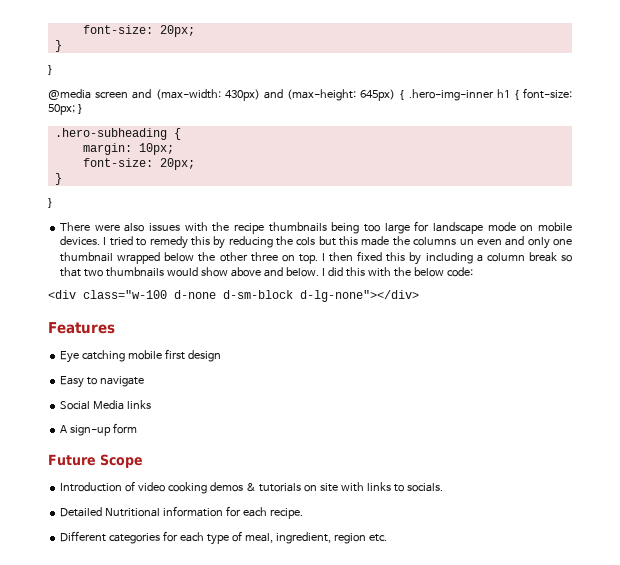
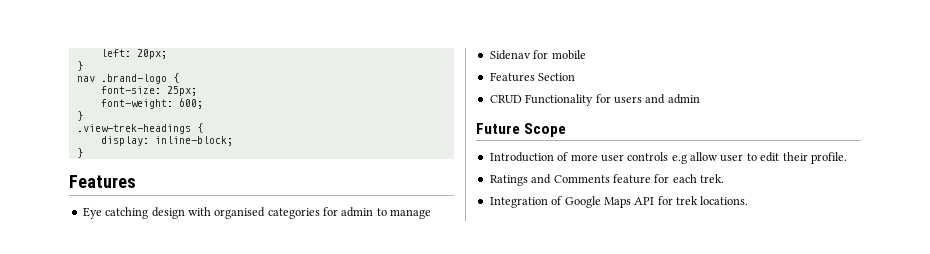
[82,25,195,37] [54,40,62,52] [48,65,53,75] [48,88,573,101] [48,104,83,115] [54,128,181,140] [82,143,174,155] [82,158,195,170] [54,173,62,185] [48,198,53,208] [60,221,573,234] [60,236,572,249] [60,251,573,265] [60,267,473,277] [48,290,419,302] [48,322,115,334] [60,349,221,363] [60,376,145,388] [60,400,152,410] [60,423,138,436] [48,454,143,468] [60,481,443,494] [60,506,303,519] [60,531,387,545] font-size: 20px; // } // } // @media screen and (max-width: 430px) and (max-height: 645px) { .hero-img-inner h1 { font-size: 50px; } // .hero-subheading { // margin: 10px; // font-size: 20px; // } // } // There were also issues with the recipe thumbnails being too large for landscape mode on mobile devices. I tried to remedy this by reducing the cols but this made the columns un even and only one thumbnail wrapped below the other three on top. I then fixed this by including a column break so that two thumbnails would show above and below. I did this with the below code: // <div class="w-100 d-none d-sm-block d-lg-none"></div> // Features // Eye catching mobile first design // Easy to navigate // Social Media links // A sign-up form // Future Scope // Introduction of video cooking demos & tutorials on site with links to socials. // Detailed Nutritional information for each recipe. // Different categories for each type of meal, ingredient, region etc. -> [100,49,167,59] [76,61,83,71] [76,73,179,84] [100,86,197,96] [100,98,203,109] [76,111,83,121] [76,123,203,134] [100,136,233,146] [76,148,83,158] [69,175,136,188] [82,207,432,219] [489,50,586,60] [489,72,576,82] [489,94,700,106] [476,123,567,137] [489,152,847,164] [489,174,724,186] [489,196,749,208] left: 20px; // } // nav .brand-logo { // font-size: 25px; // font-weight: 600; // } // .view-trek-headings { // display: inline-block; // } // Features // Eye catching design with organised categories for admin to manage // Sidenav for mobile // Features Section // CRUD Functionality for users and admin // Future Scope // Introduction of more user controls e.g allow user to edit their profile. // Ratings and Comments feature for each trek. // Integration of Google Maps API for trek locations.

